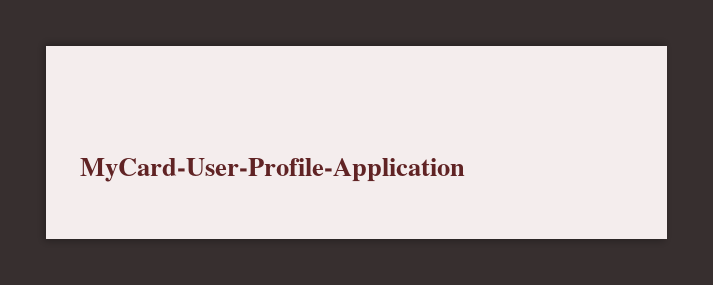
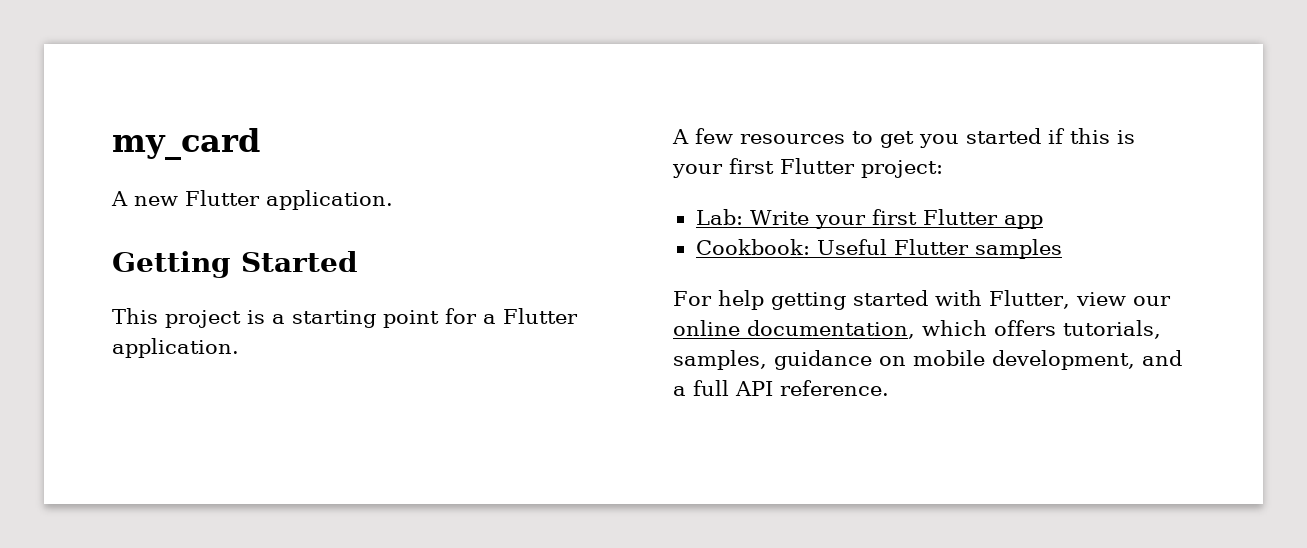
[80,158,465,182] MyCard-User-Profile-Application -> [112,128,260,160] [111,190,393,210] [112,251,358,278] [112,308,578,328] [112,338,239,358] [672,128,1135,148] [672,158,943,178] [695,209,1043,229] [695,239,1062,259] [673,290,1171,310] [673,320,1161,339] [673,350,1182,370] [673,380,889,396] my_card // A new Flutter application. // Getting Started // This project is a starting point for a Flutter application. // A few resources to get you started if this is your first Flutter project: // Lab: Write your first Flutter app // Cookbook: Useful Flutter samples // For help getting started with Flutter, view our online documentation, which offers tutorials, samples, guidance on mobile development, and a full API reference.

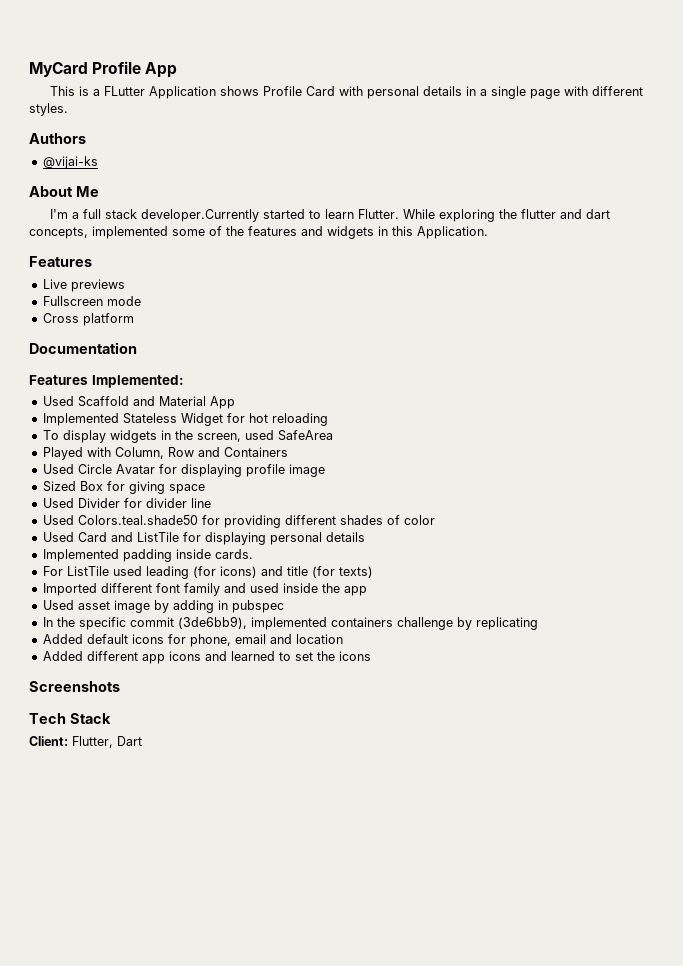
[112,128,260,160] [111,190,393,210] [112,251,358,278] my_card // A new Flutter application. // Getting Started -> [29,61,178,78] MyCard Profile App
[165,310,241,328] project -> (75, 91) none
[292,308,578,328] [112,338,239,358] [672,128,1135,148] [672,158,943,178] [695,209,1043,229] [695,239,1062,259] [673,290,1171,310] [673,320,1161,339] [673,350,1182,370] [673,380,889,396] starting point for a Flutter application. // A few resources to get you started if this is your first Flutter project: // Lab: Write your first Flutter app // Cookbook: Useful Flutter samples // For help getting started with Flutter, view our online documentation, which offers tutorials, samples, guidance on mobile development, and a full API reference. -> [103,86,643,99] [29,103,68,116] [29,133,86,144] [42,156,98,169] [29,186,99,197] [49,209,610,222] [29,226,488,239] [29,256,92,267] [42,279,125,292] [42,296,141,306] [42,313,134,326] [29,342,137,354] [29,375,184,388] [42,396,235,409] [42,413,328,426] [42,430,333,443] [42,447,288,460] [42,464,325,477] [42,481,205,494] [42,498,211,508] [42,515,435,528] [42,532,365,545] [42,549,253,562] [42,566,373,579] [42,583,367,596] [42,600,284,613] [42,616,538,630] [42,634,343,647] [42,651,371,664] [29,681,120,692] [29,713,111,724] [29,736,142,748] FLutter Application shows Profile Card with personal details in a single page with different styles. // Authors // @vijai-ks // About Me // I'm a full stack developer.Currently started to learn Flutter. While exploring the flutter and dart concepts, implemented some of the features and widgets in this Application. // Features // Live previews // Fullscreen mode // Cross platform // Documentation // Features Implemented: // Used Scaffold and Material App // Implemented Stateless Widget for hot reloading // To display widgets in the screen, used SafeArea // Played with Column, Row and Containers // Used Circle Avatar for displaying profile image // Sized Box for giving space // Used Divider for divider line // Used Colors.teal.shade50 for providing different shades of color // Used Card and ListTile for displaying personal details // Implemented padding inside cards. // For ListTile used leading (for icons) and title (for texts) // Imported different font family and used inside the app // Used asset image by adding in pubspec // In the specific commit (3de6bb9), implemented containers challenge by replicating // Added default icons for phone, email and location // Added different app icons and learned to set the icons // Screenshots // Tech Stack // Client: Flutter, Dart

